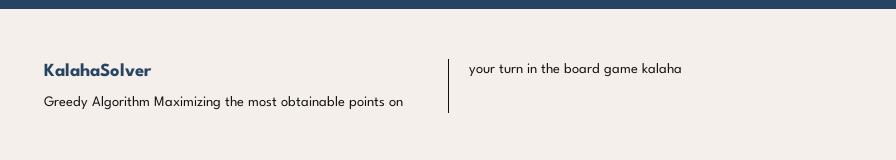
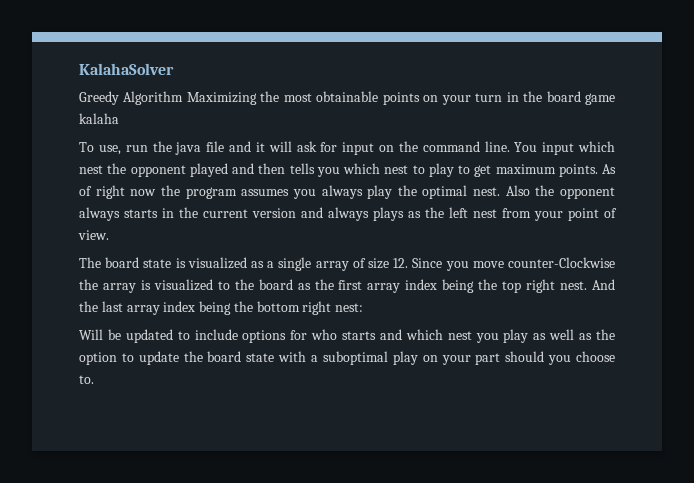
(682, 68) none -> [79,141,615,155] [79,163,616,177] [79,185,616,199] [79,207,617,221] [78,230,109,240] [79,257,615,271] [79,279,615,293] [79,301,364,315] [79,329,615,343] [79,351,615,365] [79,375,94,384] // To use, run the java file and it will ask for input on the command line. You input which nest the opponent played and then tells you which nest to play to get maximum points. As of right now the program assumes you always play the optimal nest. Also the opponent always starts in the current version and always plays as the left nest from your point of view. // The board state is visualized as a single array of size 12. Since you move counter-Clockwise the array is visualized to the board as the first array index being the top right nest. And the last array index being the bottom right nest: // Will be updated to include options for who starts and which nest you play as well as the option to update the board state with a suboptimal play on your part should you choose to.

